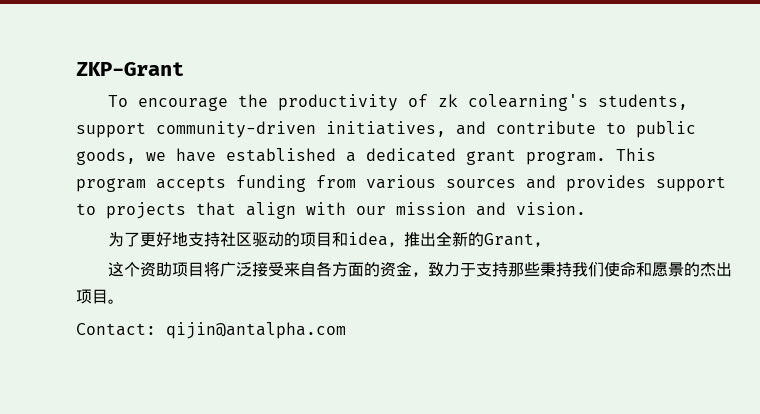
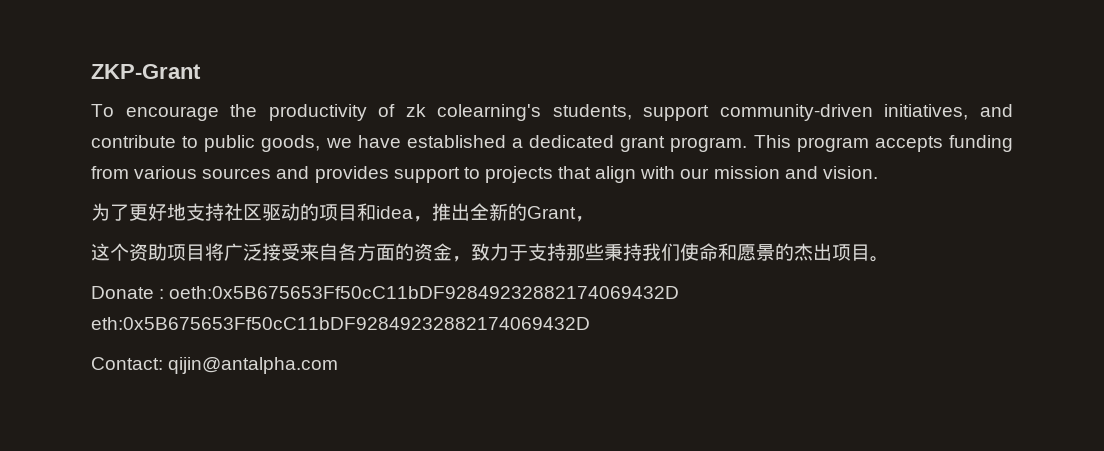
(124, 301) none -> [91,286,680,299] [91,317,590,330] // Donate : oeth:0x5B675653Ff50cC11bDF92849232882174069432D eth:0x5B675653Ff50cC11bDF92849232882174069432D

